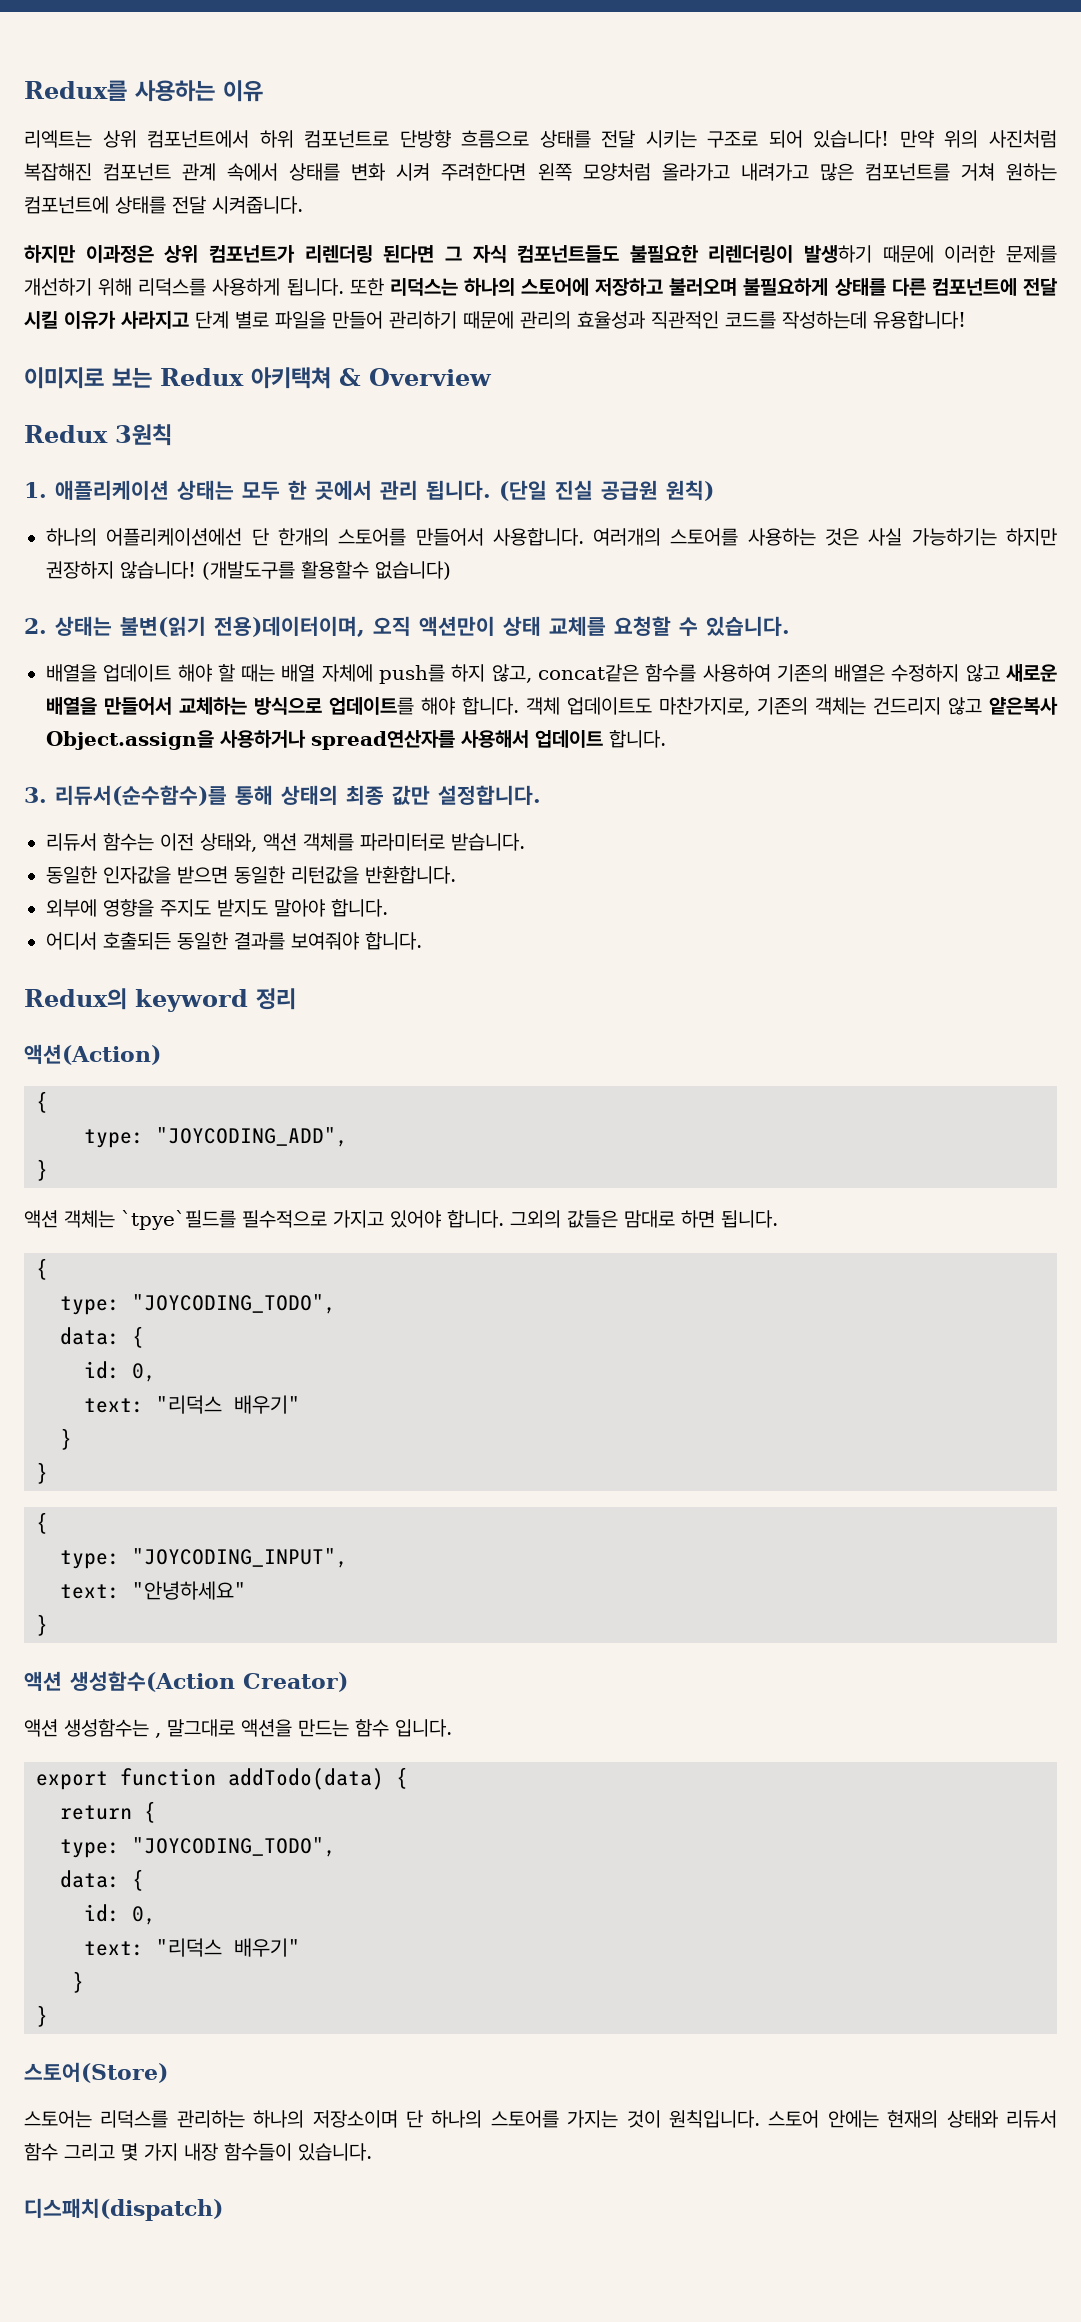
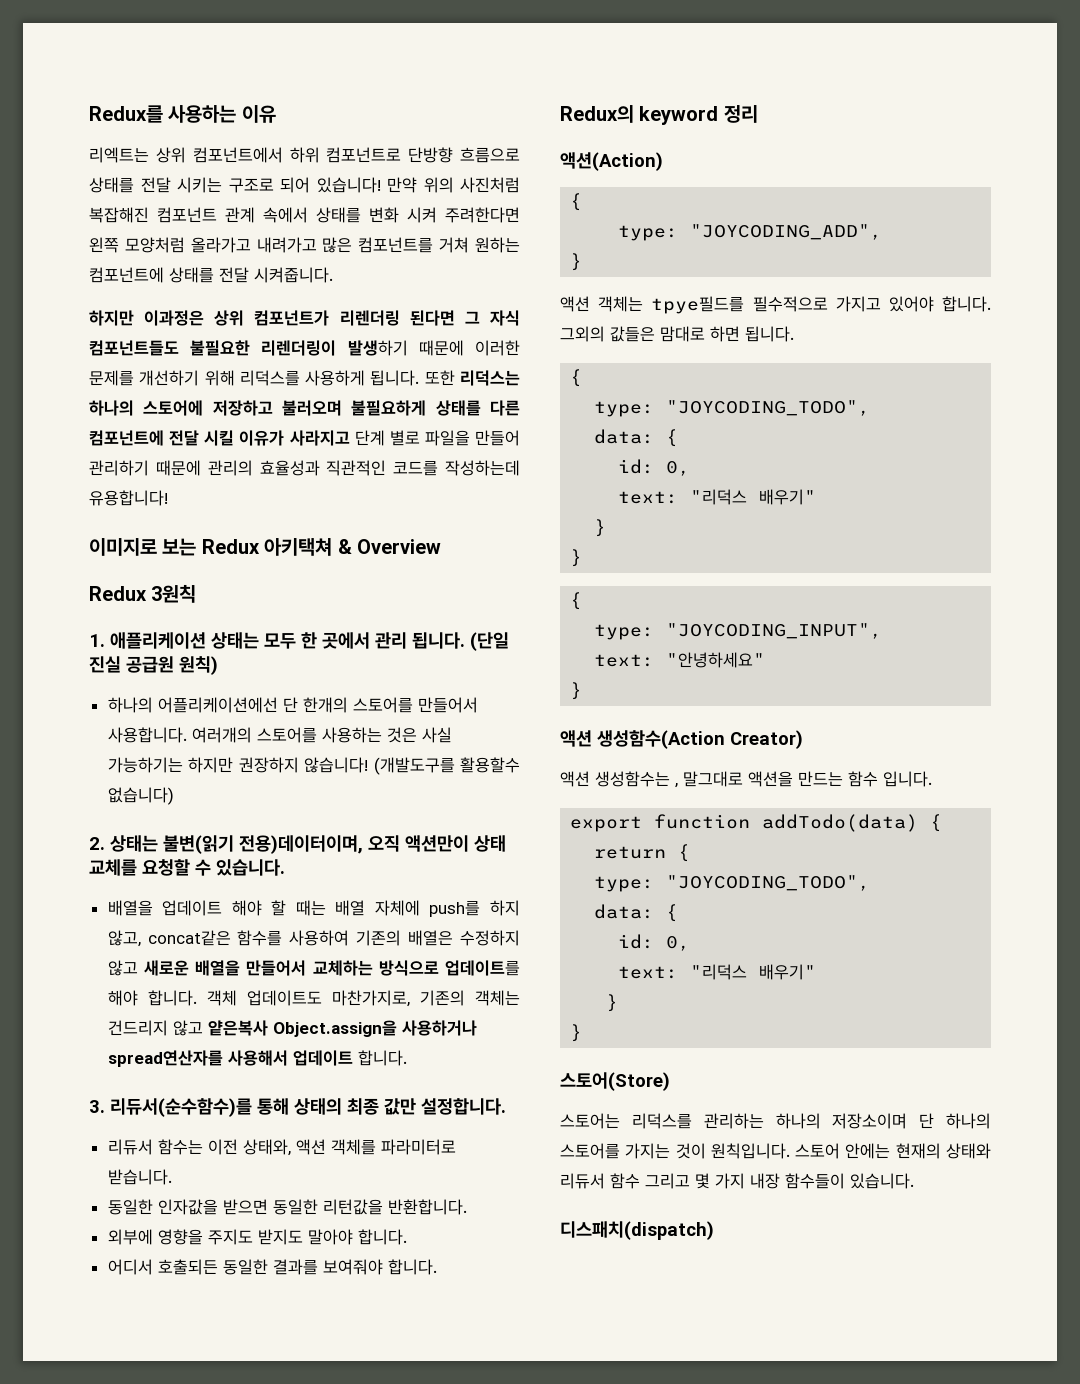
[121,1210,236,1230] `tpye`필드를 -> [651,296,745,314] tpye필드를

